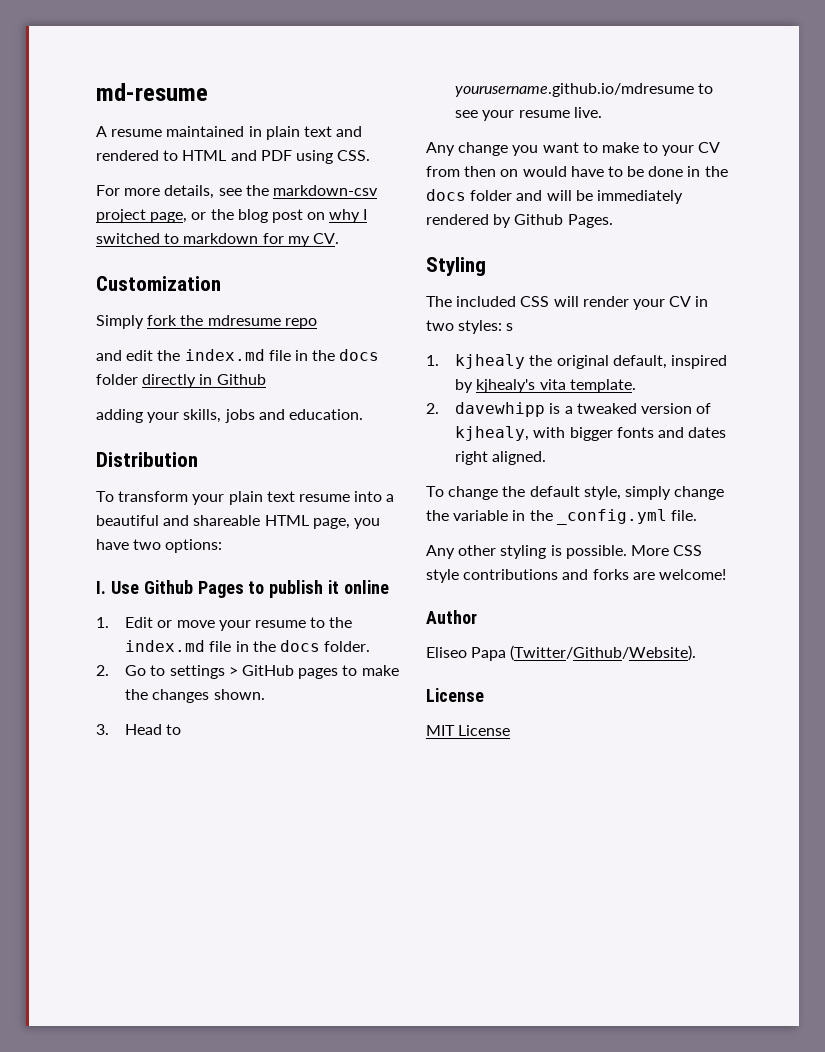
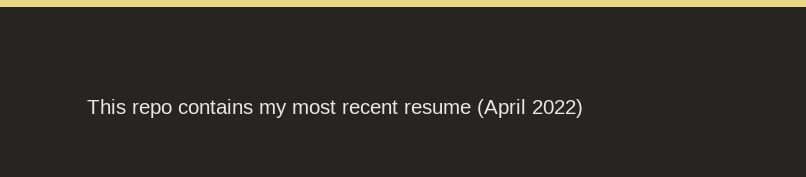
[96,83,208,101] [96,126,363,140] [96,150,371,164] [96,185,378,199] [96,209,368,223] [96,233,339,247] [96,276,221,291] [96,315,317,329] [96,349,380,361] [96,374,266,388] [96,409,363,423] [96,452,198,467] [96,491,395,505] [96,515,380,529] [96,539,223,553] [96,580,390,598] [96,617,353,631] [125,640,371,652] [96,665,399,679] [125,689,265,703] [96,724,182,735] [455,83,714,97] [455,107,602,121] [426,142,721,156] [426,166,728,177] [426,189,683,204] [426,214,613,228] [426,257,486,276] [426,296,709,310] [426,320,514,334] [426,354,727,369] [455,379,636,393] [426,402,712,417] [455,426,727,441] [455,451,547,465] [426,486,725,500] [426,509,697,525] [426,545,703,559] [426,569,726,583] [426,610,477,624] [426,645,697,661] [426,688,484,702] [426,725,511,736] md-resume // A resume maintained in plain text and rendered to HTML and PDF using CSS. // For more details, see the markdown-csv project page, or the blog post on why I switched to markdown for my CV. // Customization // Simply fork the mdresume repo // and edit the index.md file in the docs folder directly in Github // adding your skills, jobs and education. // Distribution // To transform your plain text resume into a beautiful and shareable HTML page, you have two options: // I. Use Github Pages to publish it online // 1. Edit or move your resume to the index.md file in the docs folder. // 2. Go to settings > GitHub pages to make the changes shown. // 3. Head to yourusername.github.io/mdresume to see your resume live. // Any change you want to make to your CV from then on would have to be done in the docs folder and will be immediately rendered by Github Pages. // Styling // The included CSS will render your CV in two styles: s // 1. kjhealy the original default, inspired by kjhealy's vita template. // 2. davewhipp is a tweaked version of kjhealy, with bigger fonts and dates right aligned. // To change the default style, simply change the variable in the _config.yml file. // Any other styling is possible. More CSS style contributions and forks are welcome! // Author // Eliseo Papa (Twitter/Github/Website). // License // MIT License -> [87,99,583,118] This repo contains my most recent resume (April 2022)

